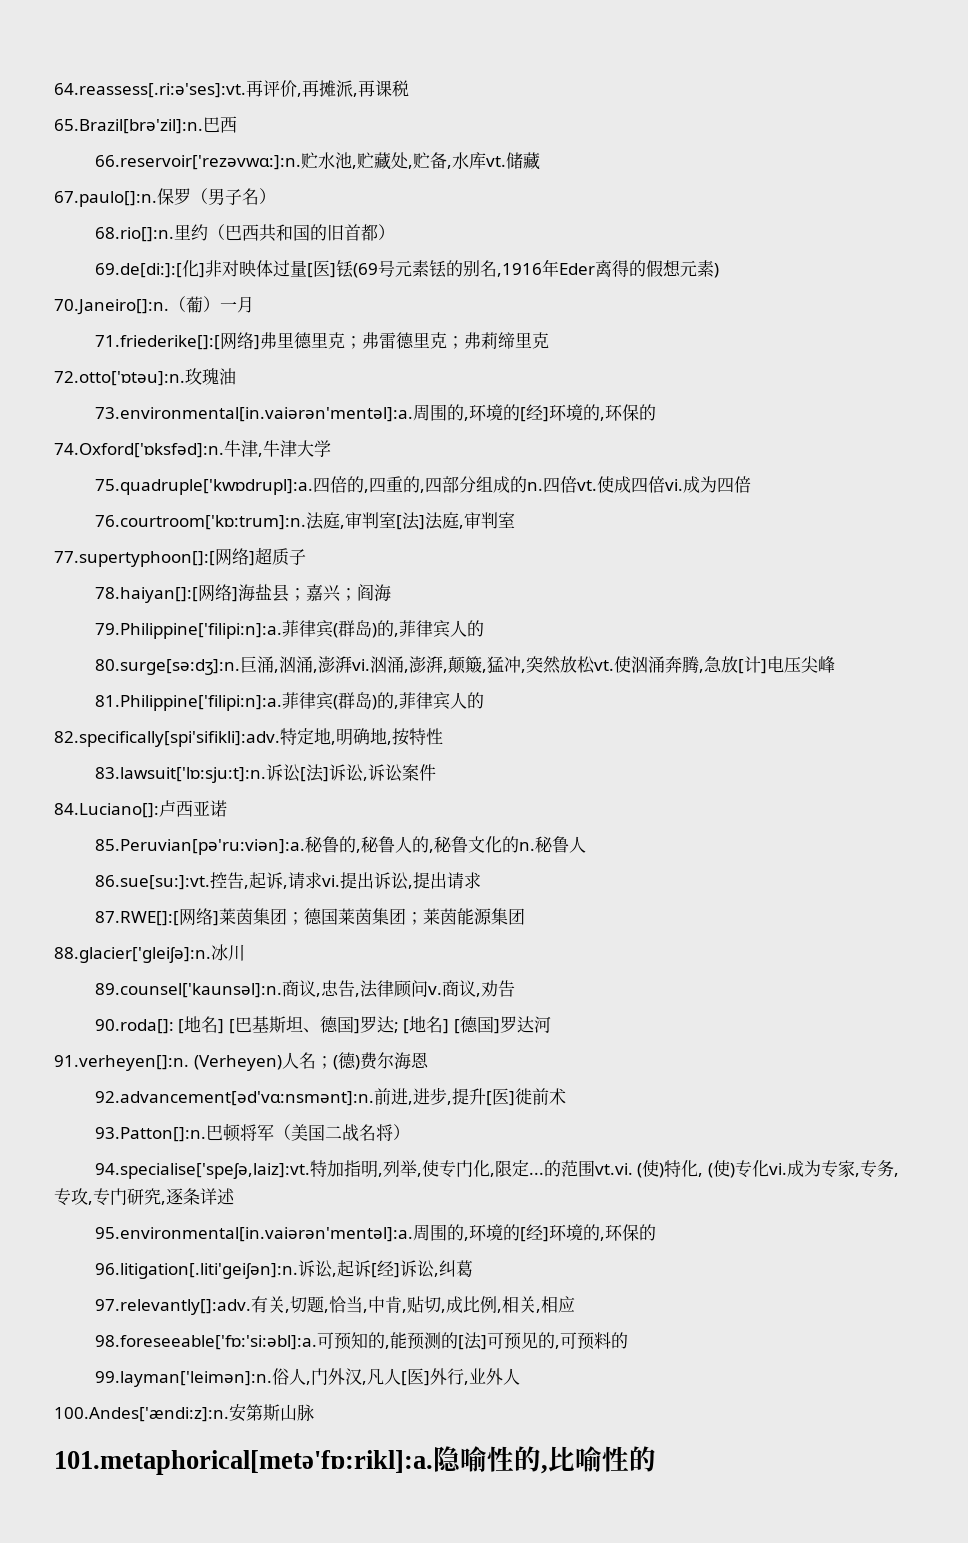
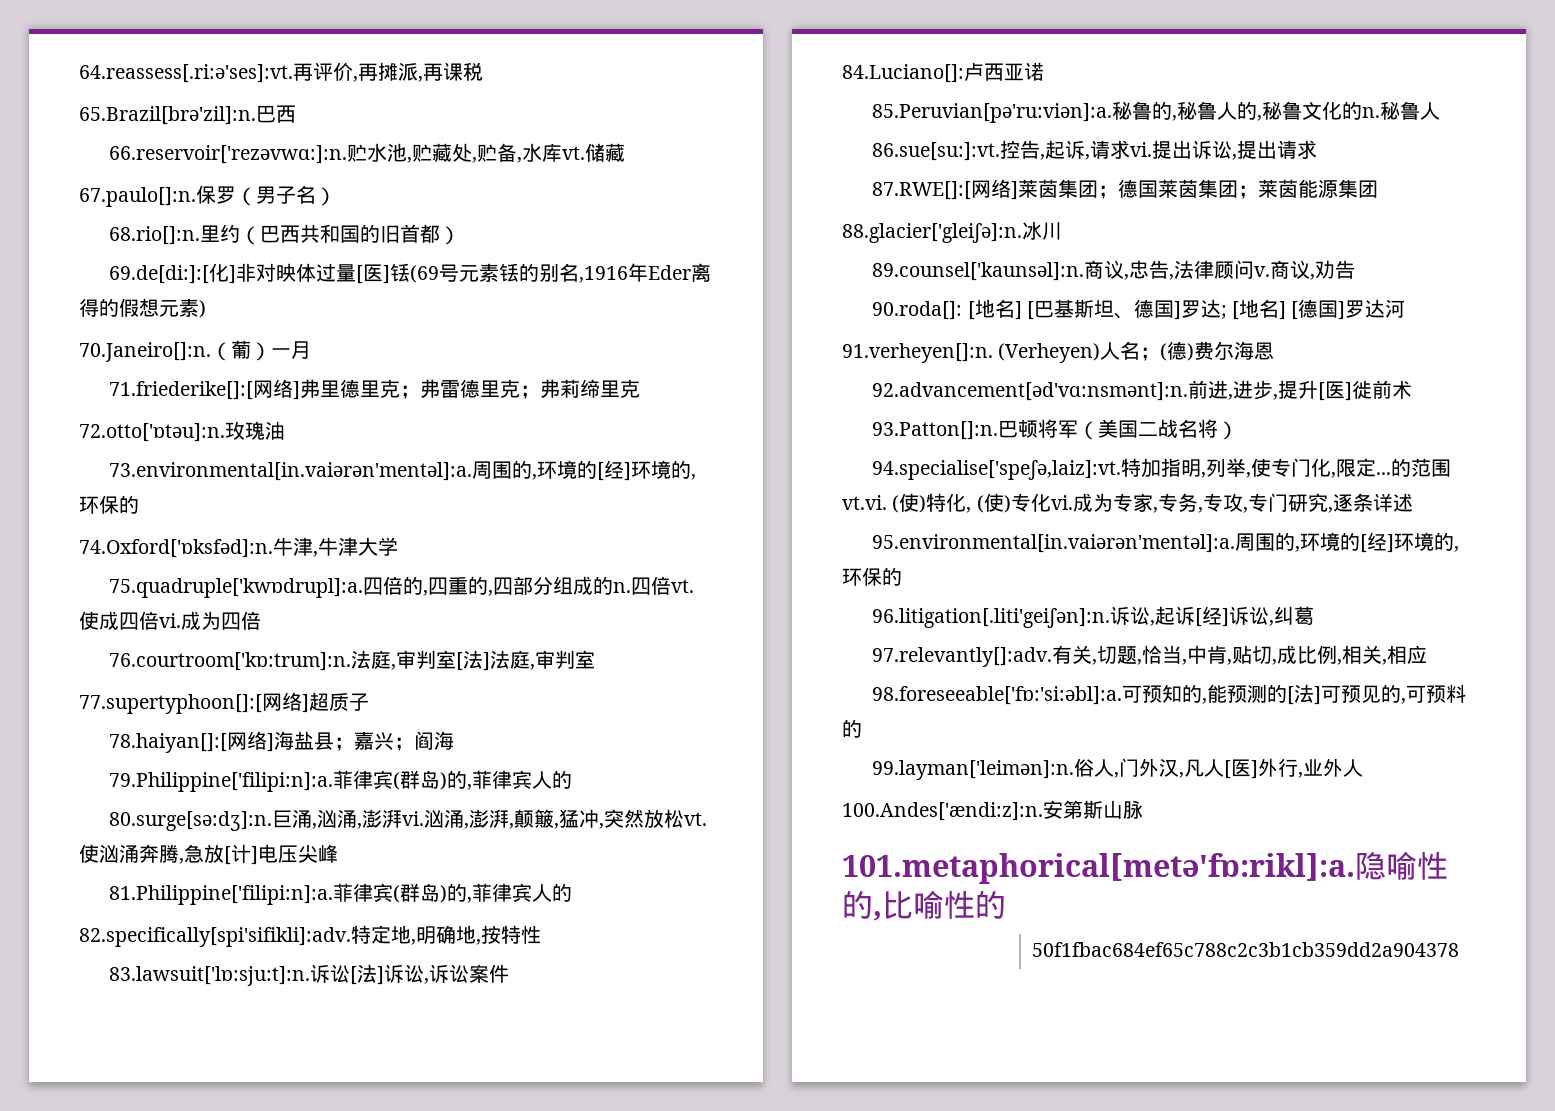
(656, 1459) none -> [1032,942,1460,957] // 50f1fbac684ef65c788c2c3b1cb359dd2a904378

